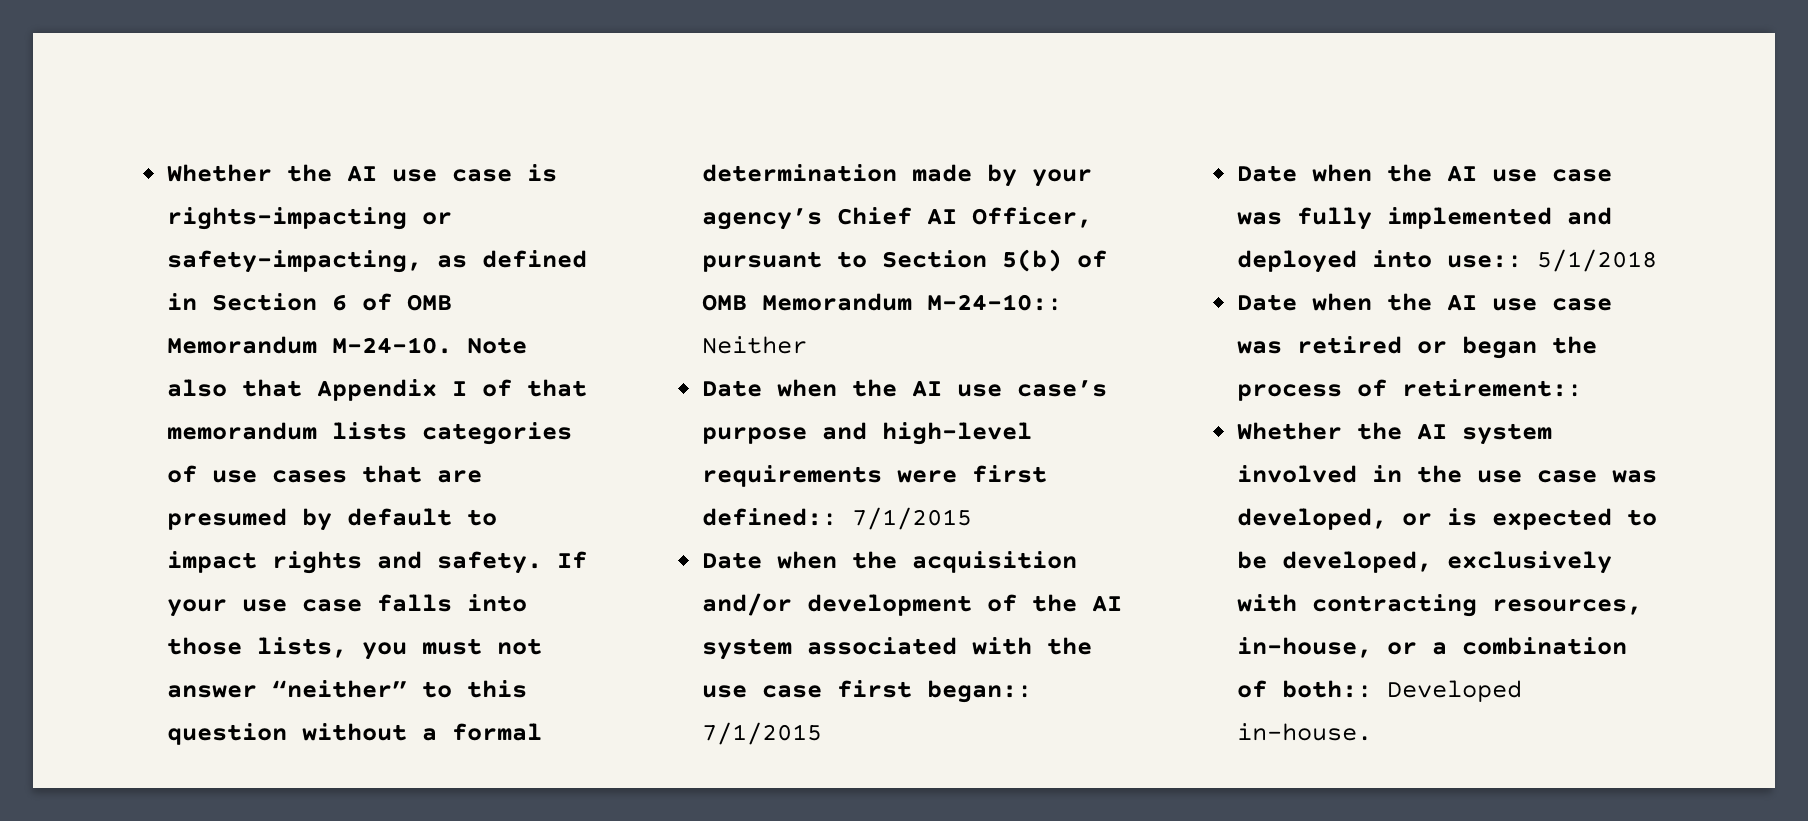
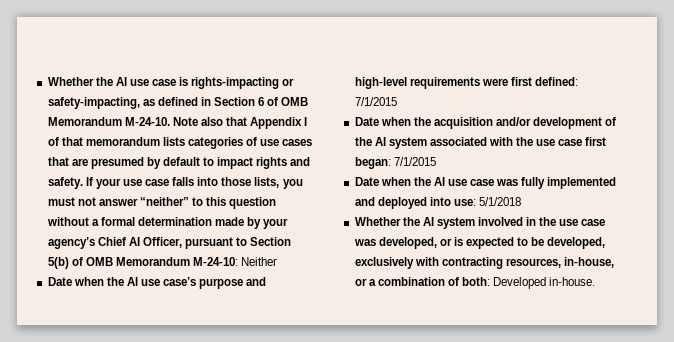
[927,294,1063,311] M-24-10:: -> [193,257,239,266] M-24-10:
[702,508,838,526] defined:: -> [535,77,579,86] defined:
[927,680,1033,703] began:: -> [354,157,391,169] began:
[1447,255,1523,268] use:: -> [453,199,476,206] use:
[1237,293,1613,311] [1237,336,1598,359] [1237,379,1583,401] // Date when the AI use case was retired or began the process of retirement:: -> (522, 201) none
[1282,680,1373,698] both:: -> [462,277,491,286] both:

